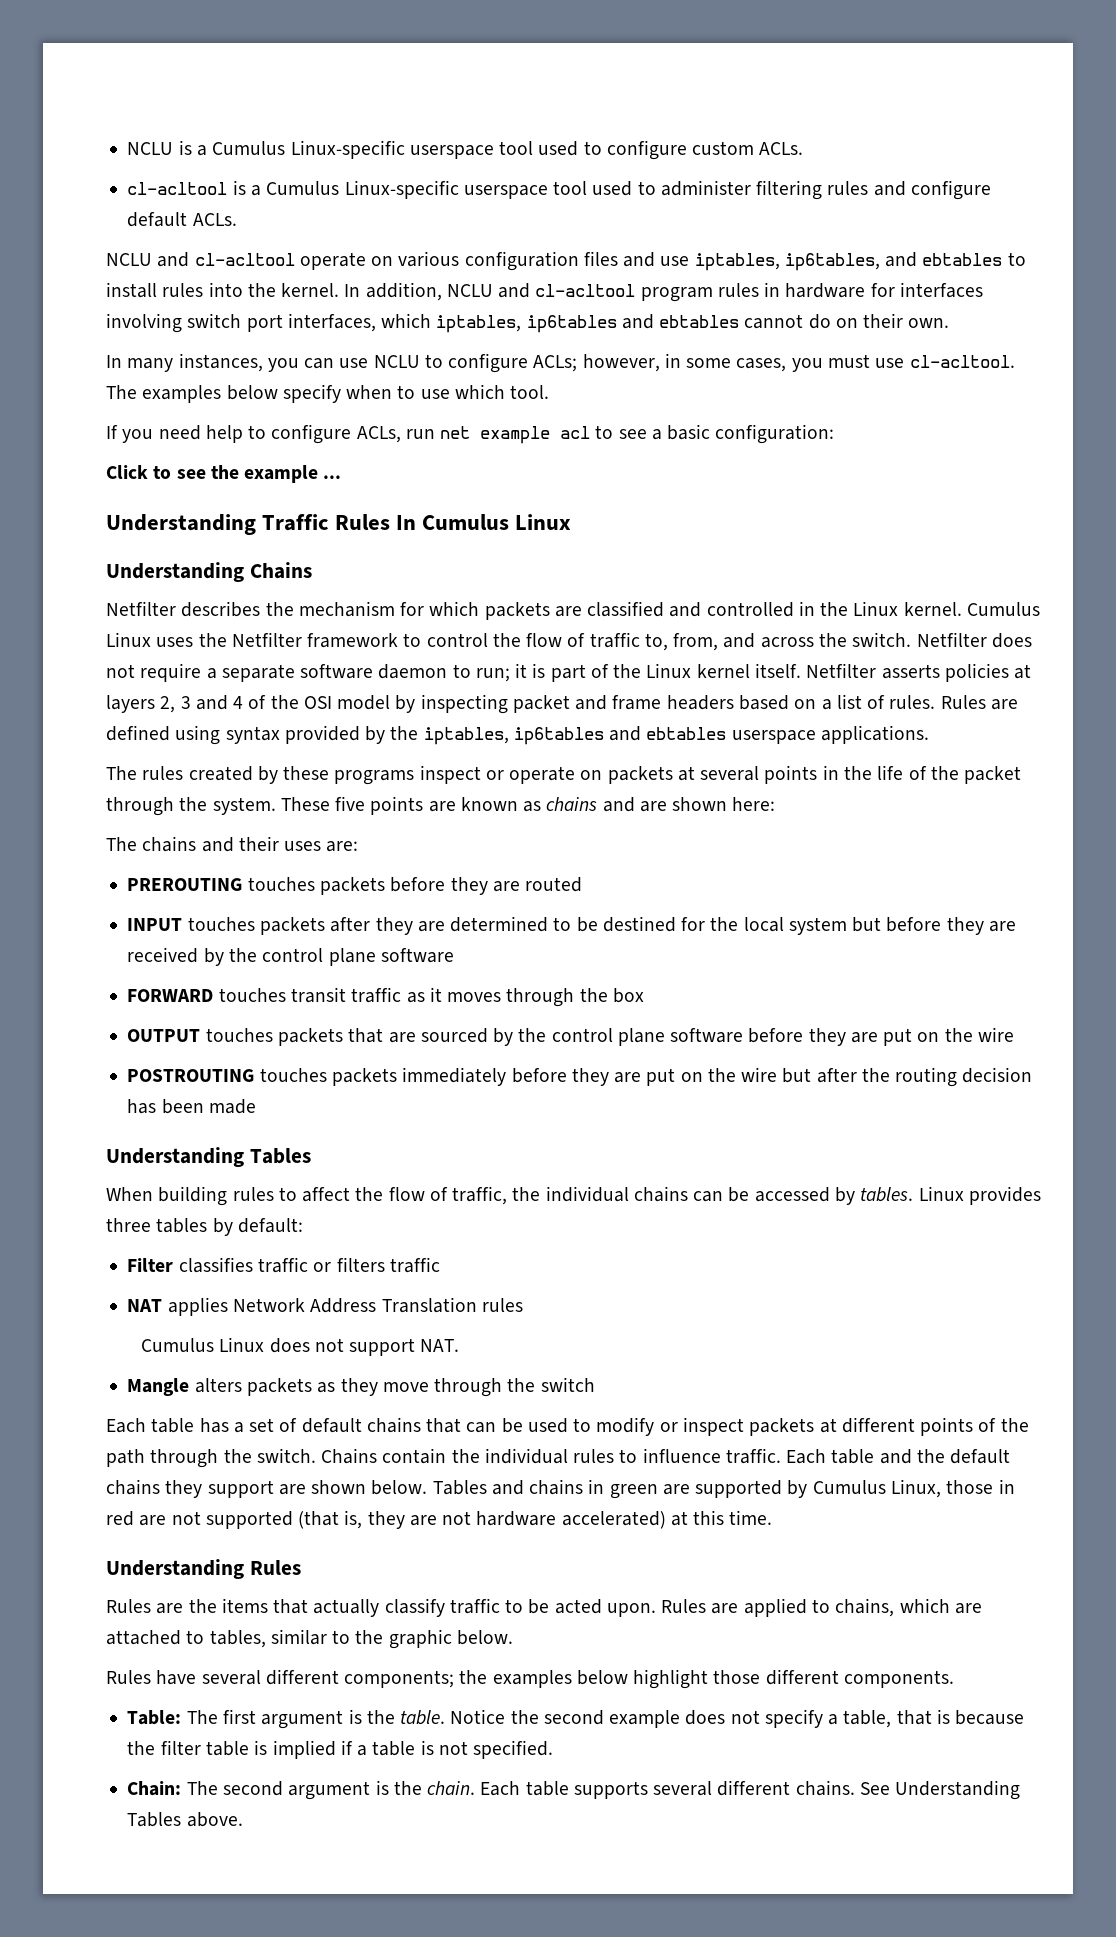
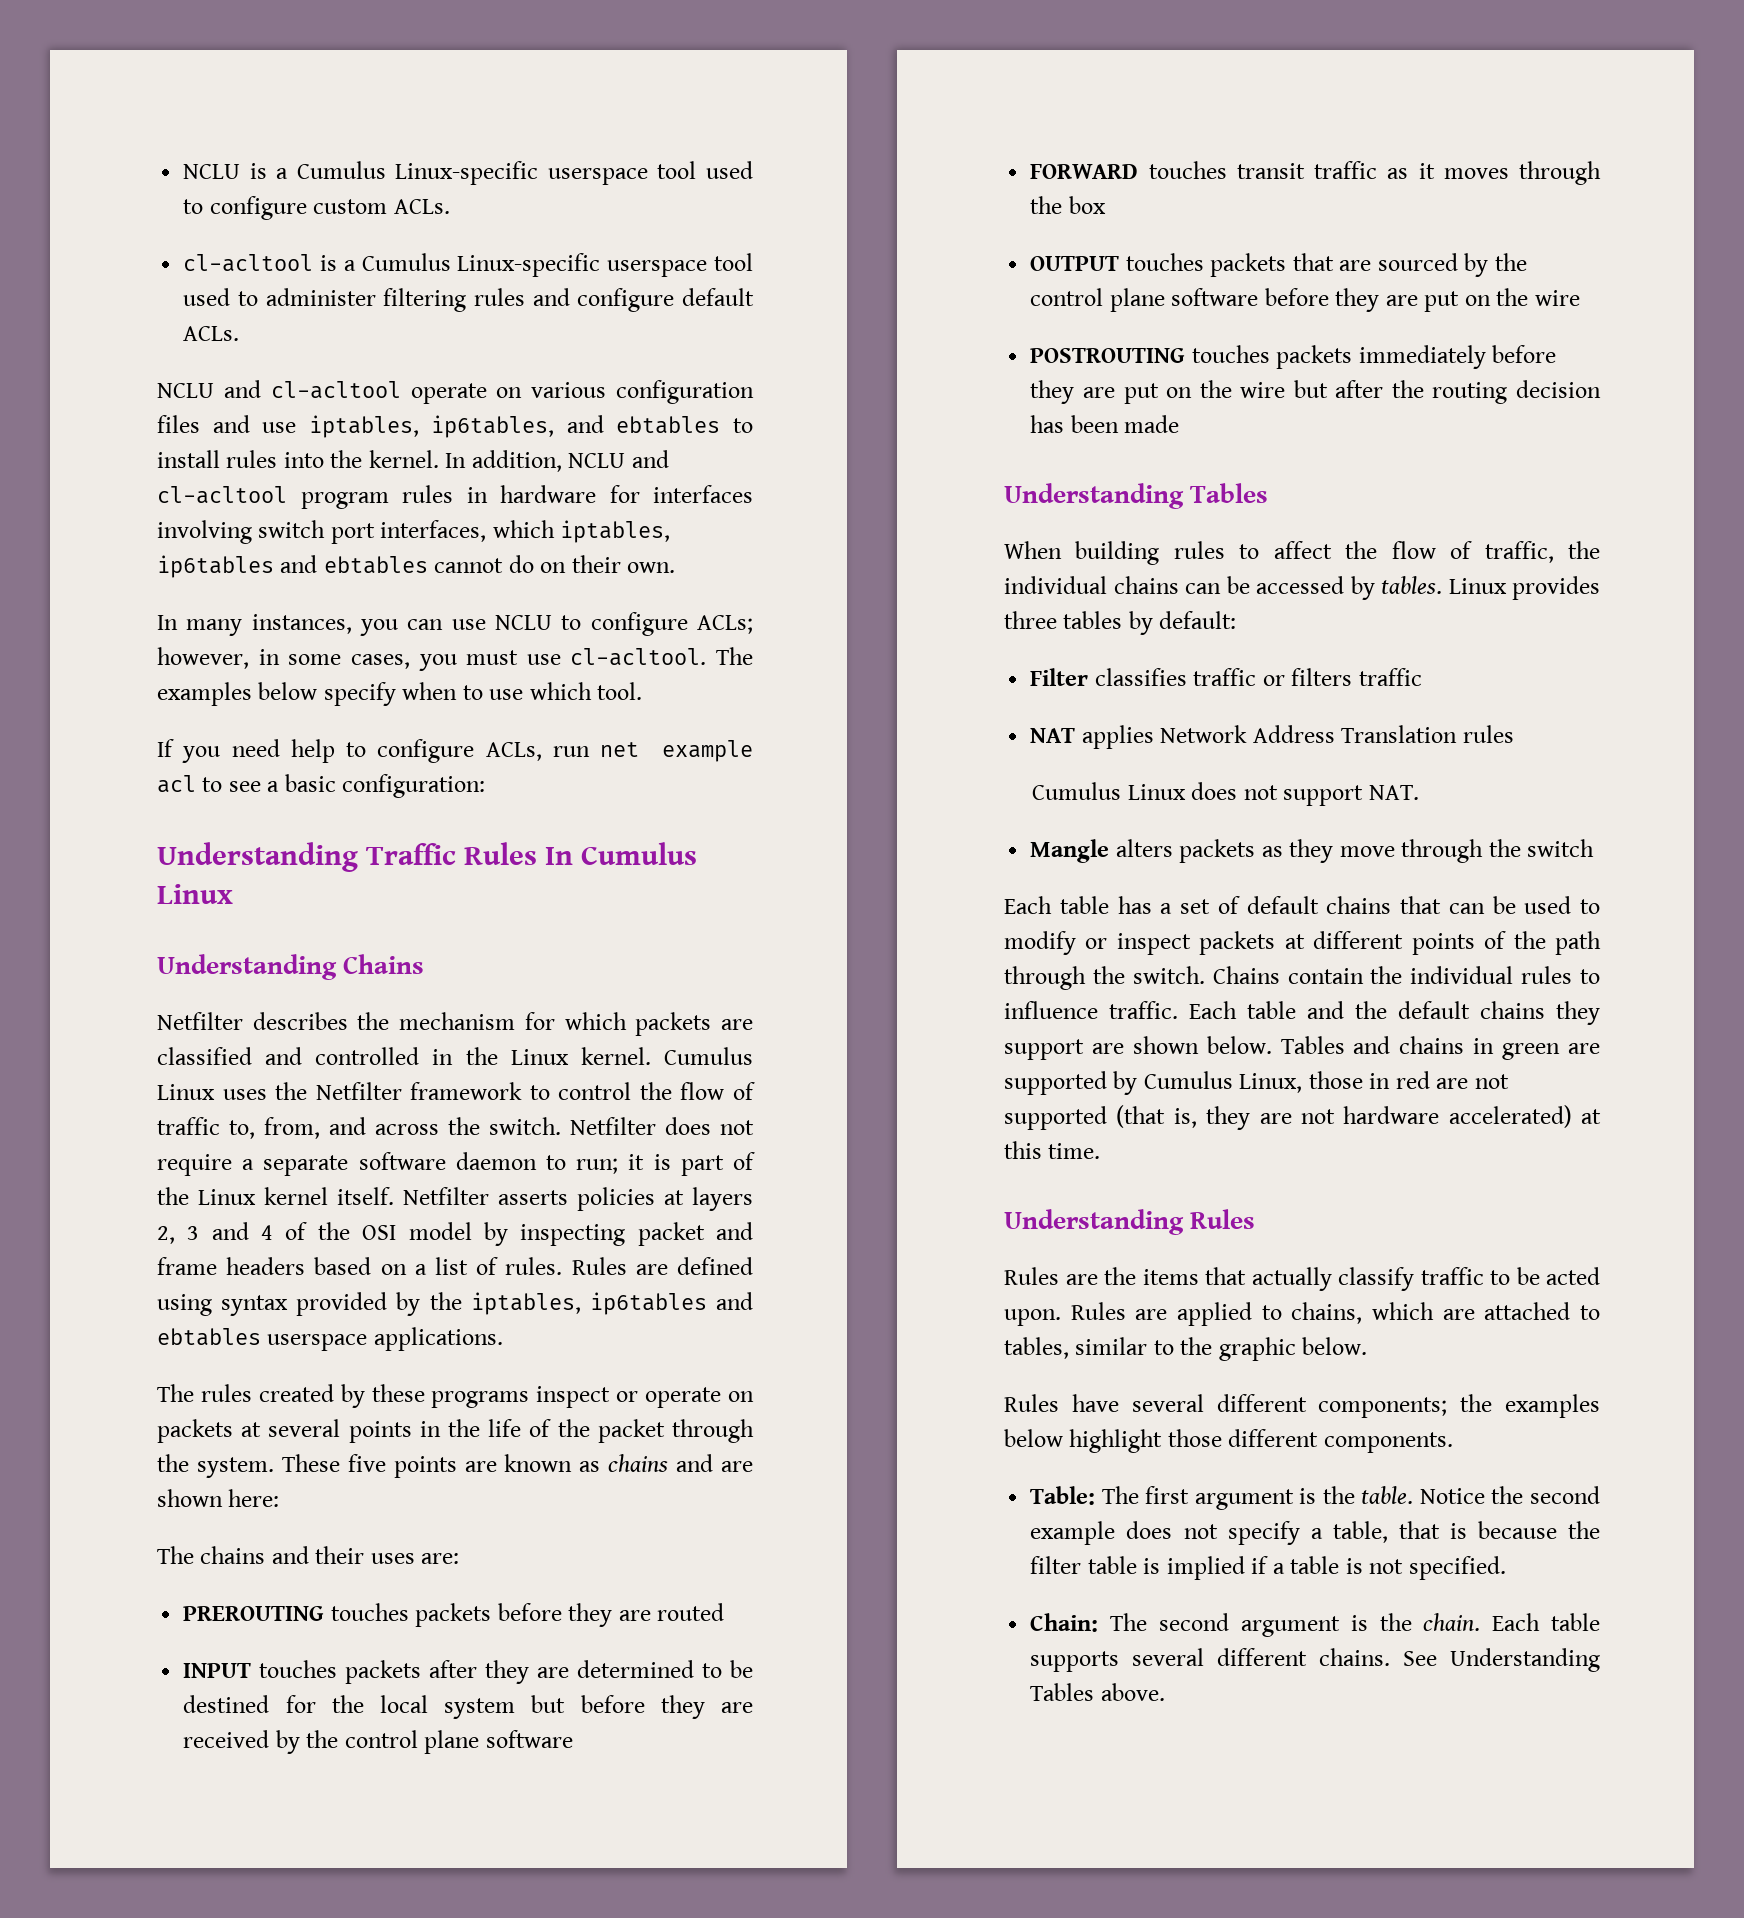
[106,465,342,483] // Click to see the example ... -> (486, 786) none

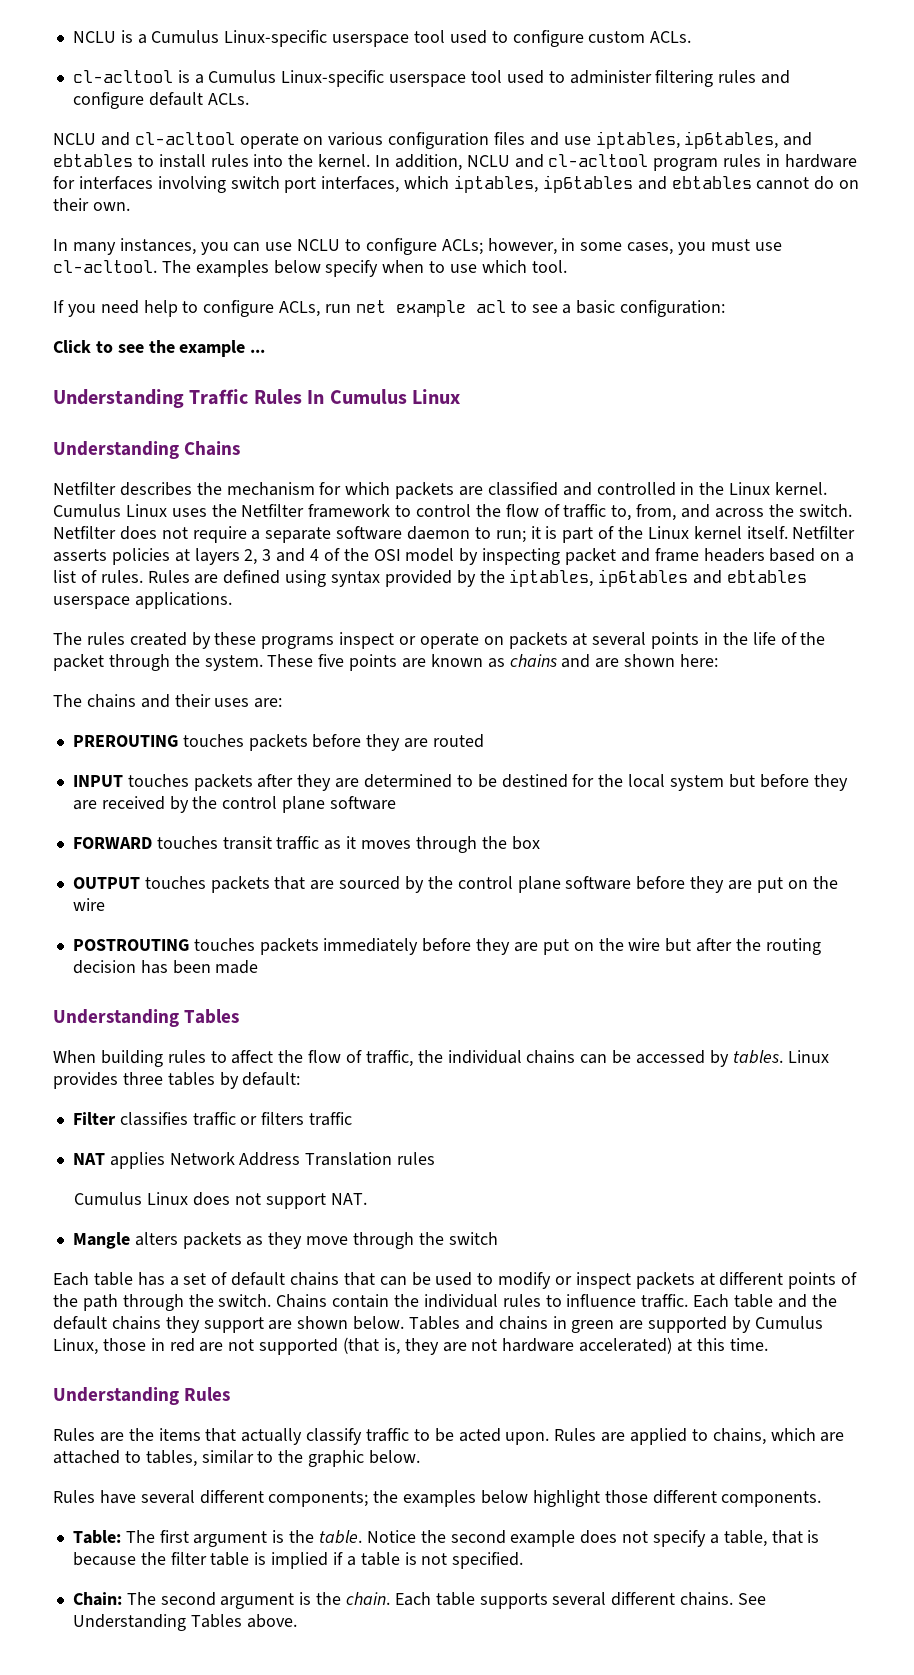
(486, 786) none -> [53,340,266,357] // Click to see the example ...

